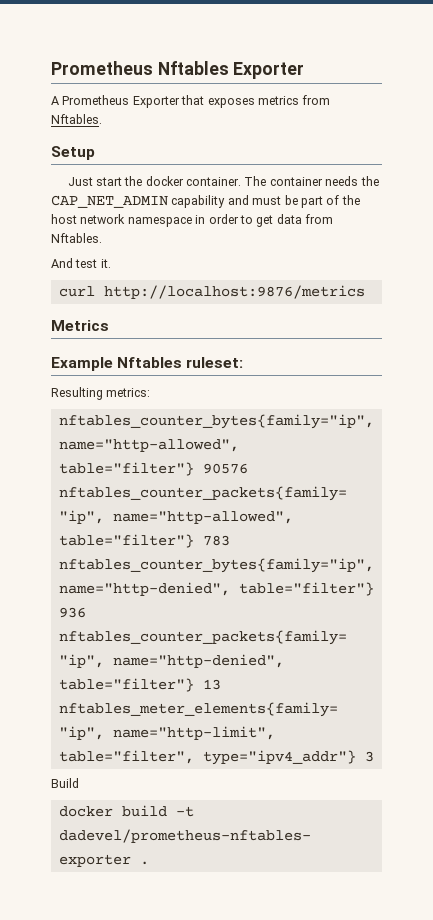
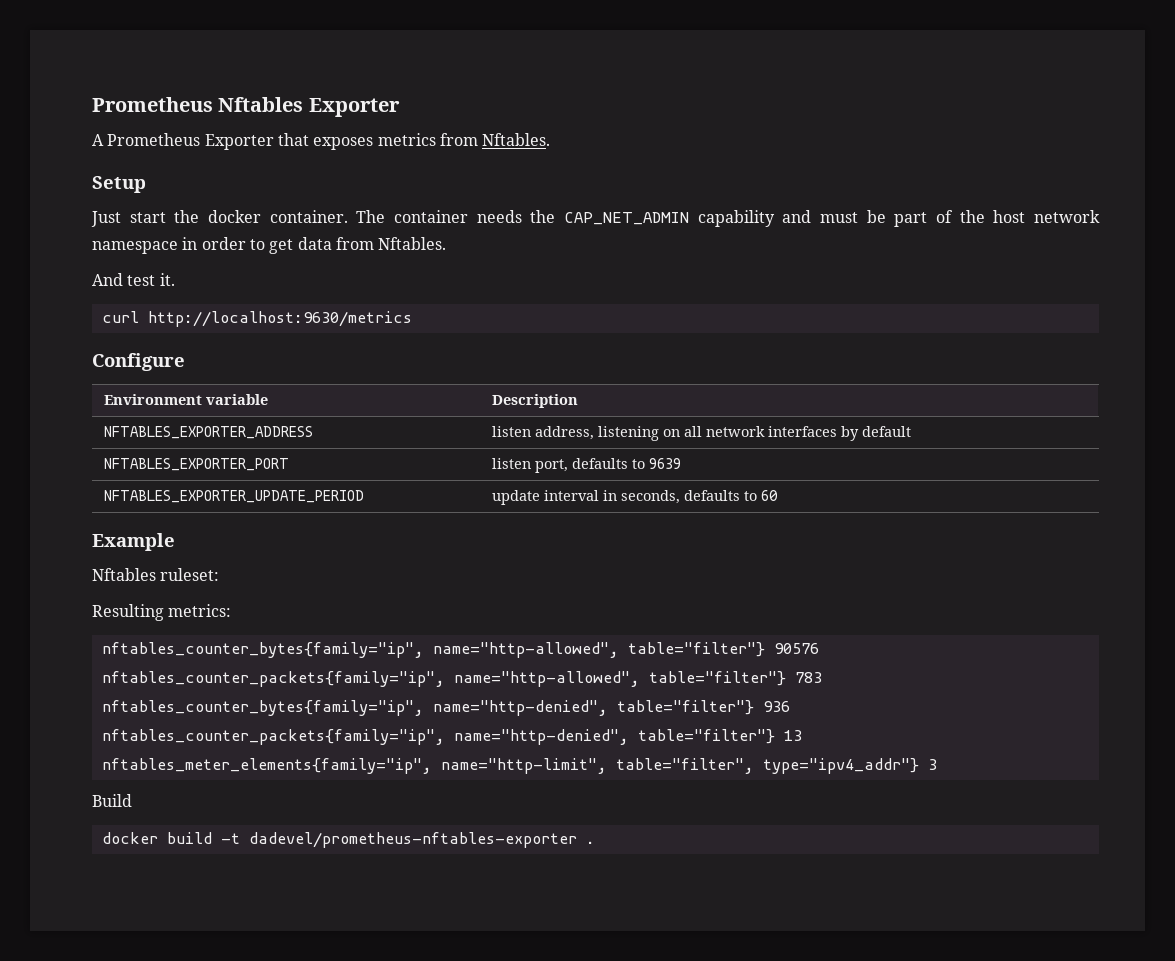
[103,285,365,299] [51,320,109,331] http://localhost:9876/metrics // Metrics -> [147,311,412,327] [92,353,185,371] [104,394,269,405] [492,394,579,408] [104,426,314,439] [492,426,912,441] [104,458,290,471] [492,458,682,473] [104,490,365,503] [492,490,779,505] http://localhost:9630/metrics // Configure // Environment variable | Description // NFTABLES_EXPORTER_ADDRESS | listen address, listening on all network interfaces by default // NFTABLES_EXPORTER_PORT | listen port, defaults to 9639 // NFTABLES_EXPORTER_UPDATE_PERIOD | update interval in seconds, defaults to 60
(113, 364) none -> (175, 542) //

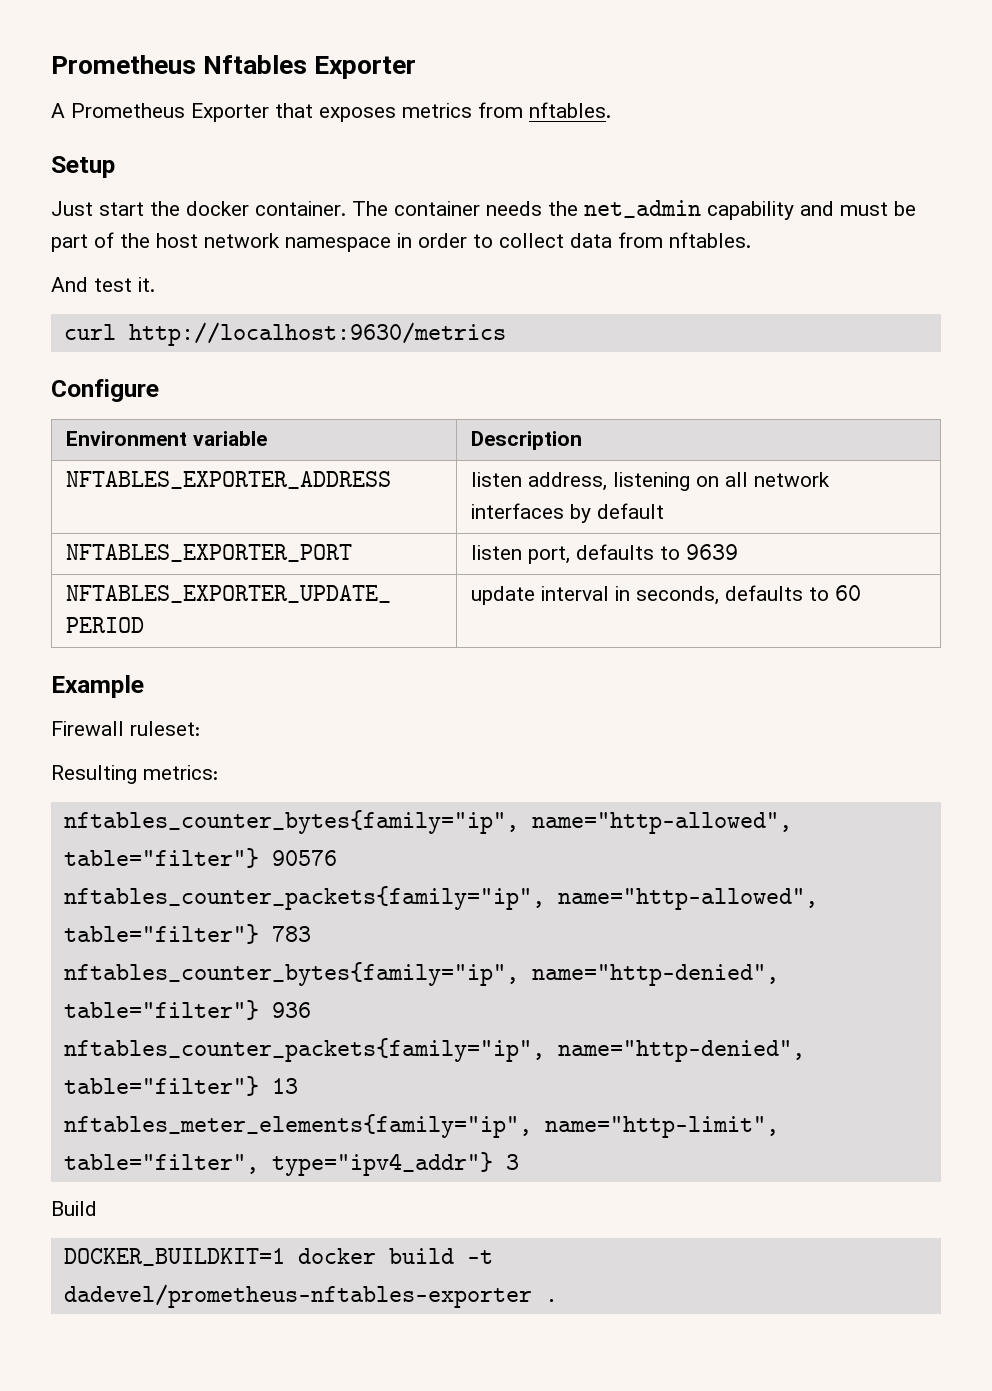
[482,133,551,146] Nftables. -> [529,102,611,118] nftables.
[564,212,689,225] CAP_NET_ADMIN -> [584,200,701,218] net_admin
[269,239,294,254] get -> [499,233,564,248] collect
[378,237,447,250] Nftables. -> [669,232,751,248] nftables.
[92,568,156,581] Nftables -> [51,721,124,736] Firewall
(132, 800) none -> [63,1248,285,1266] DOCKER_BUILDKIT=1

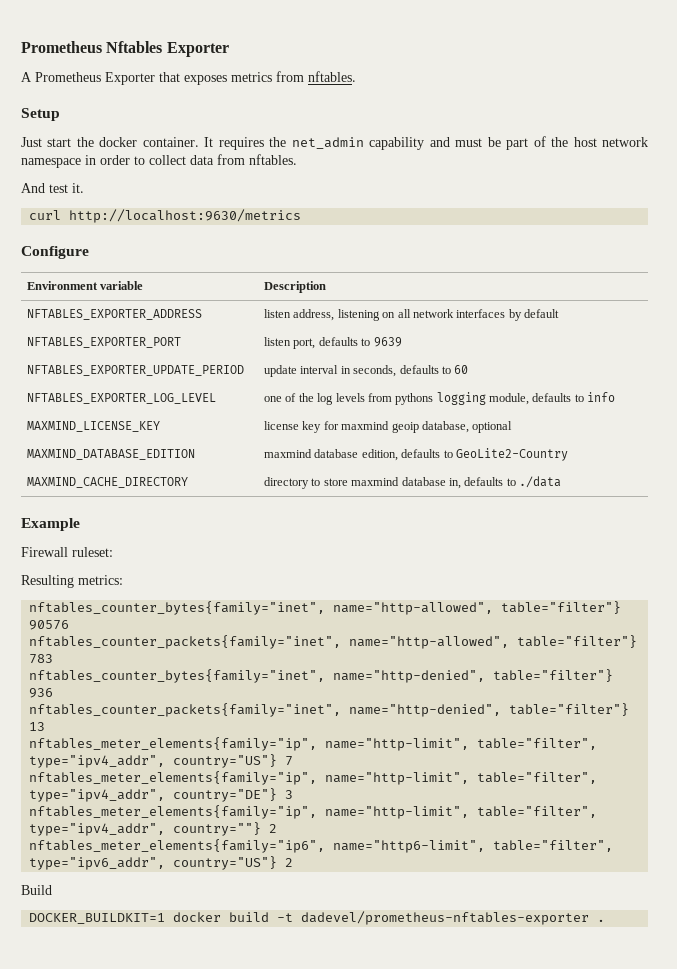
[352,201,542,216] The container needs -> [204,137,264,150] It requires
(862, 593) none -> [27,393,217,404] [264,392,616,405] [27,421,161,432] [264,421,513,433] [27,449,196,460] [264,448,568,461] [27,477,189,488] [264,476,562,489] // NFTABLES_EXPORTER_LOG_LEVEL | one of the log levels from pythons logging module, defaults to info // MAXMIND_LICENSE_KEY | license key for maxmind geoip database, optional // MAXMIND_DATABASE_EDITION | maxmind database edition, defaults to GeoLite2-Country // MAXMIND_CACHE_DIRECTORY | directory to store maxmind database in, defaults to ./data
[63,810,519,834] nftables_counter_bytes{family="ip", -> [29,601,326,615] nftables_counter_bytes{family="inet",
[63,886,545,910] nftables_counter_packets{family="ip", -> [29,635,342,649] nftables_counter_packets{family="inet",
[63,962,519,986] nftables_counter_bytes{family="ip", -> [29,669,326,683] nftables_counter_bytes{family="inet",
[63,1038,545,1062] nftables_counter_packets{family="ip", -> [29,703,342,717] nftables_counter_packets{family="inet",
[271,1152,519,1176] type="ipv4_addr"} 3 -> [29,754,294,768] [29,771,598,785] [29,788,294,802] [29,805,598,819] [29,822,278,836] [29,839,614,853] [29,856,294,870] type="ipv4_addr", country="US"} 7 // nftables_meter_elements{family="ip", name="http-limit", table="filter", type="ipv4_addr", country="DE"} 3 // nftables_meter_elements{family="ip", name="http-limit", table="filter", type="ipv4_addr", country=""} 2 // nftables_meter_elements{family="ip6", name="http6-limit", table="filter", type="ipv6_addr", country="US"} 2

